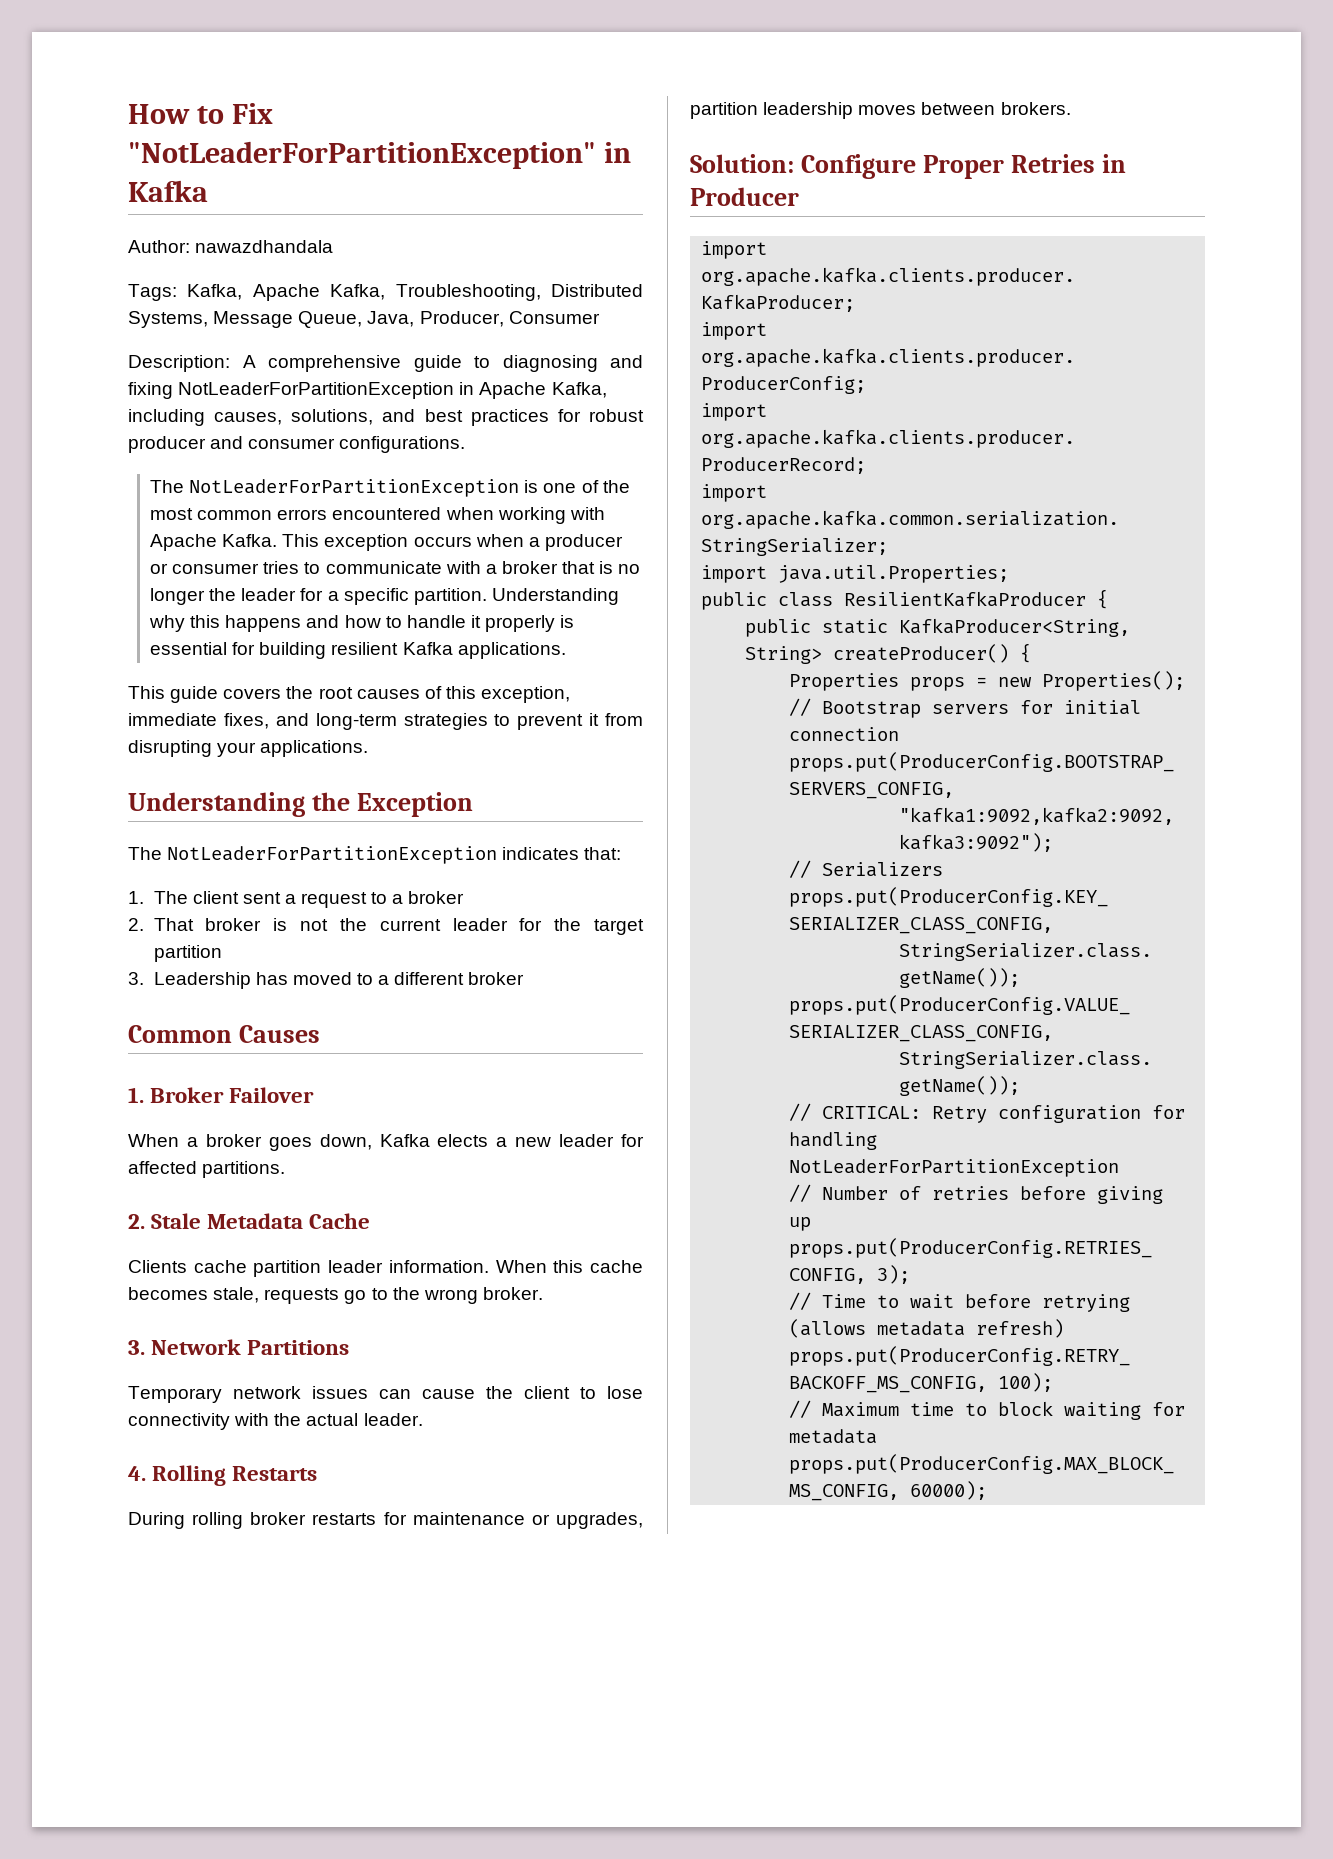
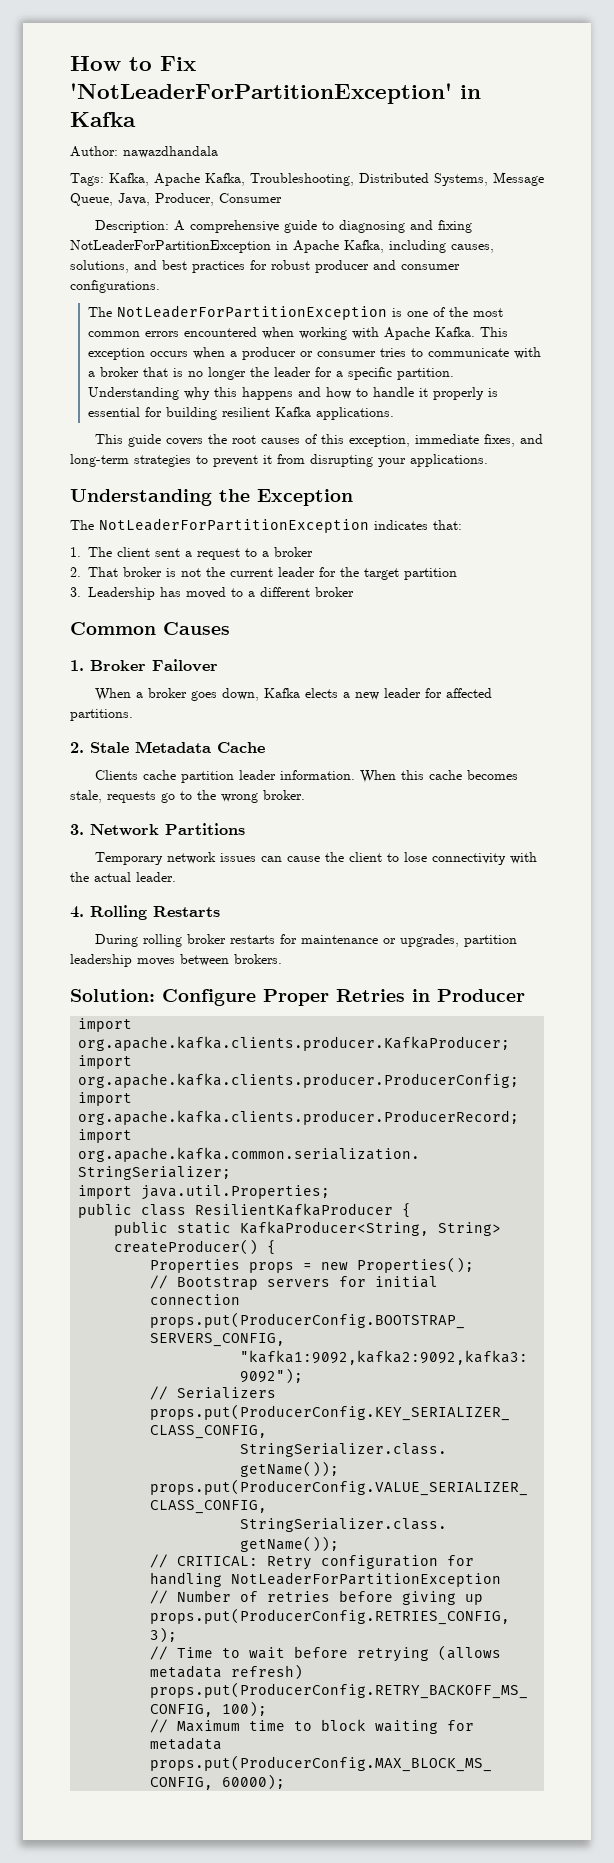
[128,141,596,169] "NotLeaderForPartitionException" -> [70,83,452,104] 'NotLeaderForPartitionException'

